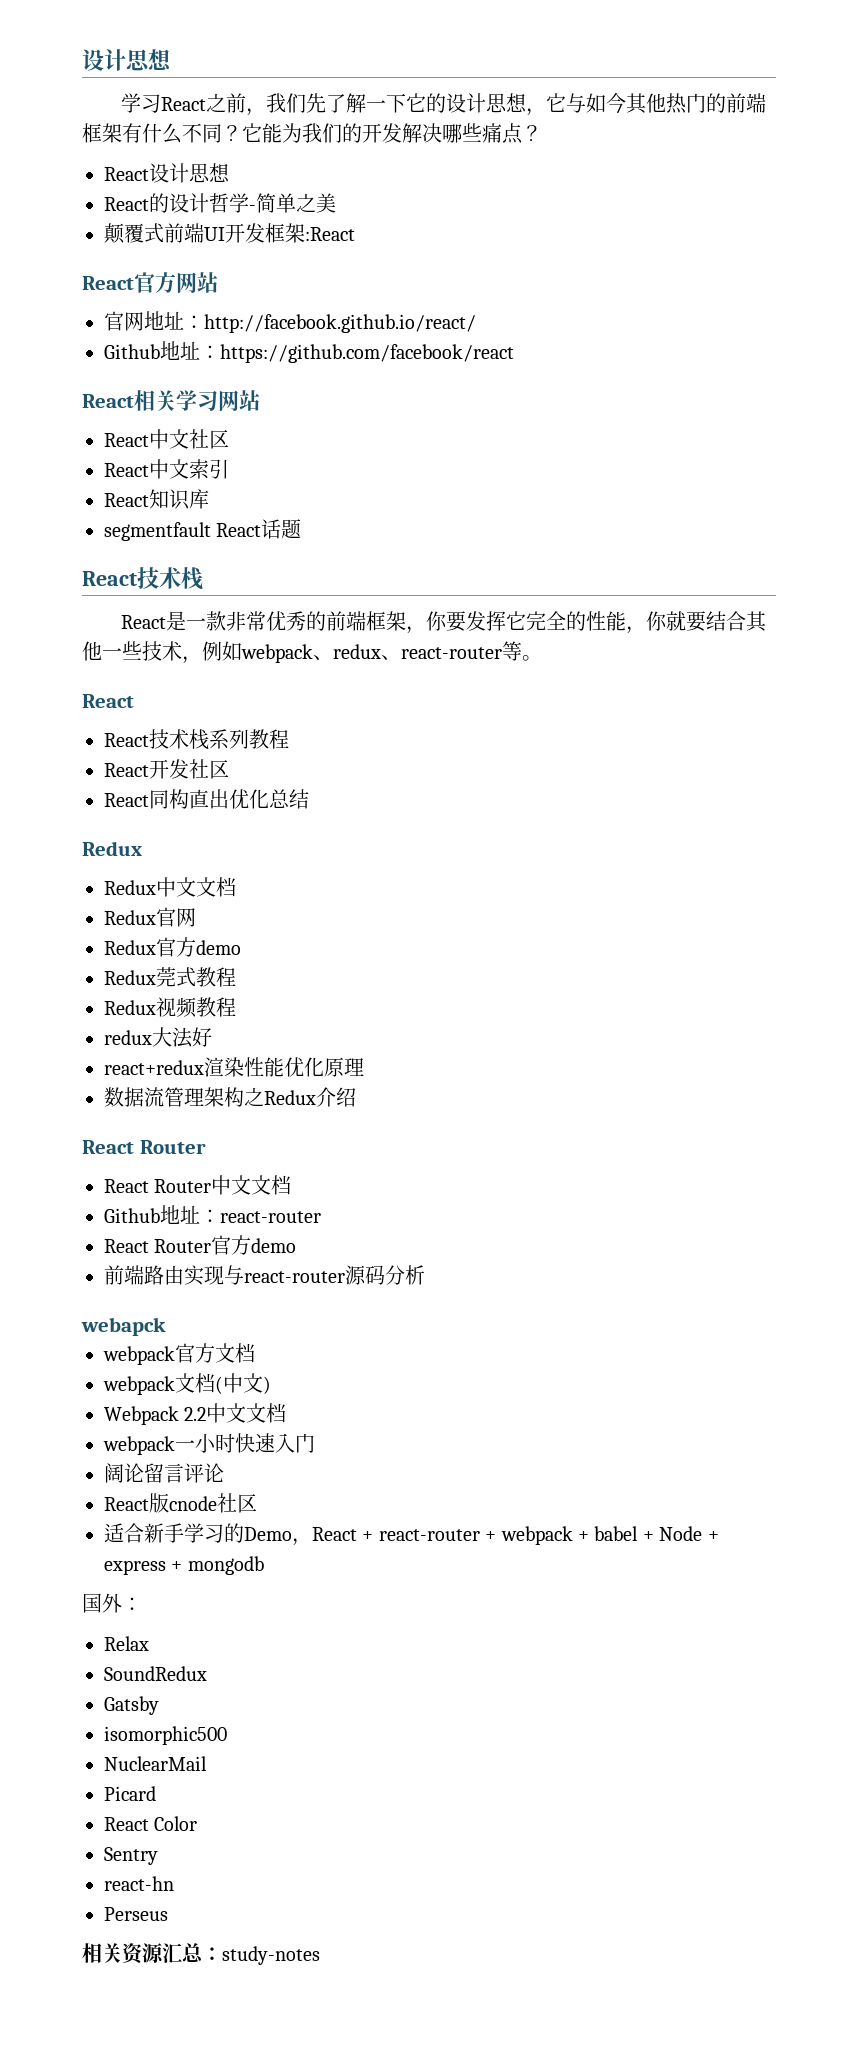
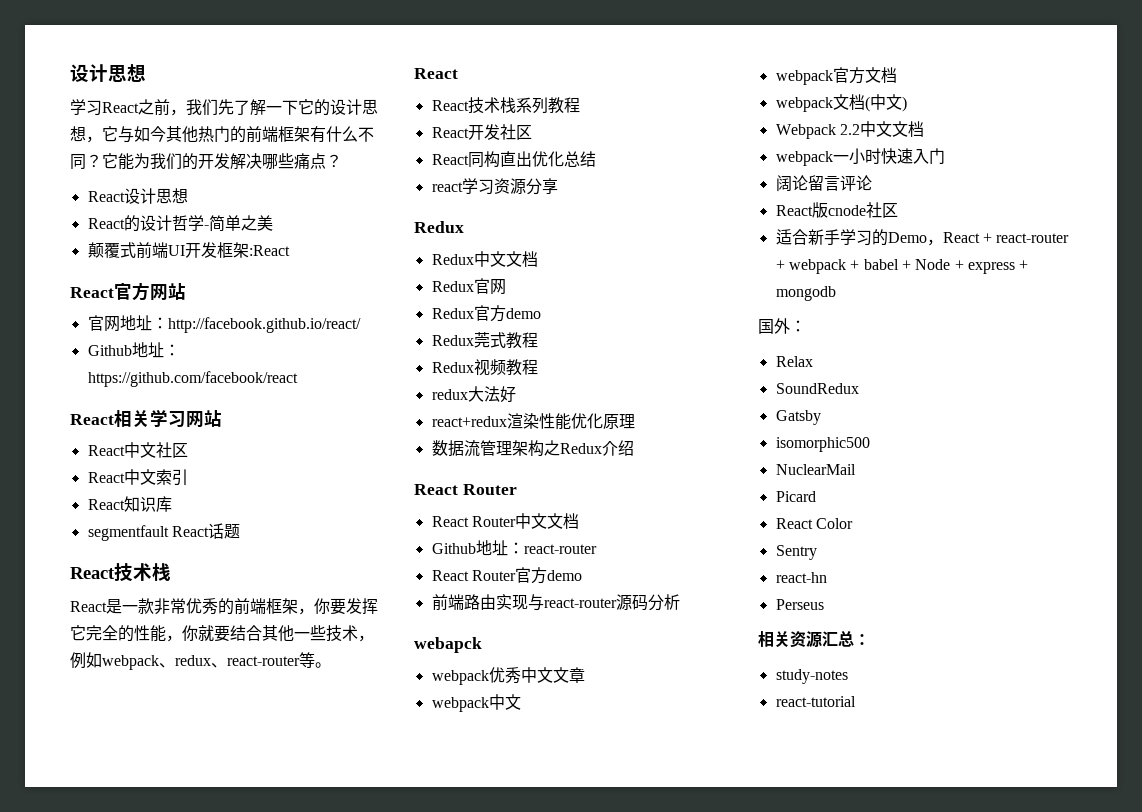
(309, 799) none -> [431,178,558,195] // react学习资源分享
(166, 1326) none -> [431,667,585,685] [431,694,521,712] // webpack优秀中文文章 // webpack中文
(222, 1954) none -> (870, 639) //
(320, 1955) none -> [775,696,856,707] // react-tutorial

